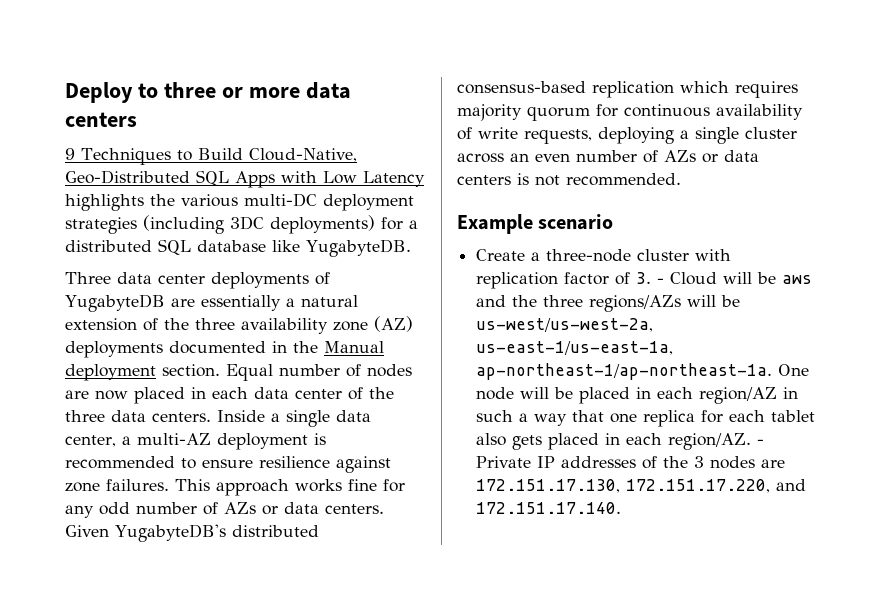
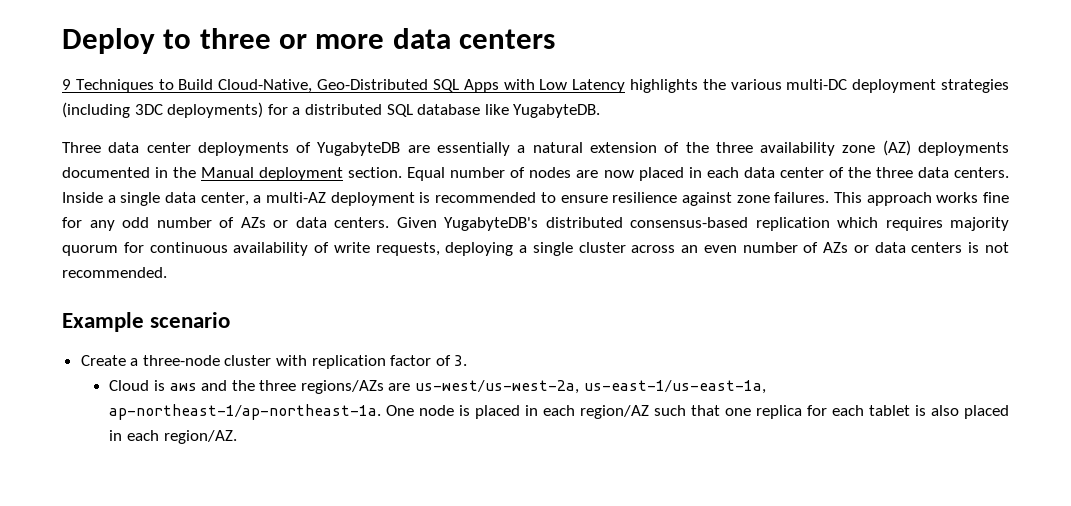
[657,272,777,285] - Cloud will be -> [109,380,165,391] // Cloud is
[687,295,741,307] will be -> [388,383,411,391] are
[520,387,574,399] will be -> [459,405,471,416] is
[783,387,799,399] [476,410,568,426] in such a way -> [654,405,687,416] such
[476,433,543,450] also gets -> [915,405,960,416] is also
[757,439,765,445] [476,456,786,469] [476,479,807,493] [476,502,622,514] - Private IP addresses of the 3 nodes are 172.151.17.130, 172.151.17.220, and 172.151.17.140. -> (237, 437) none

